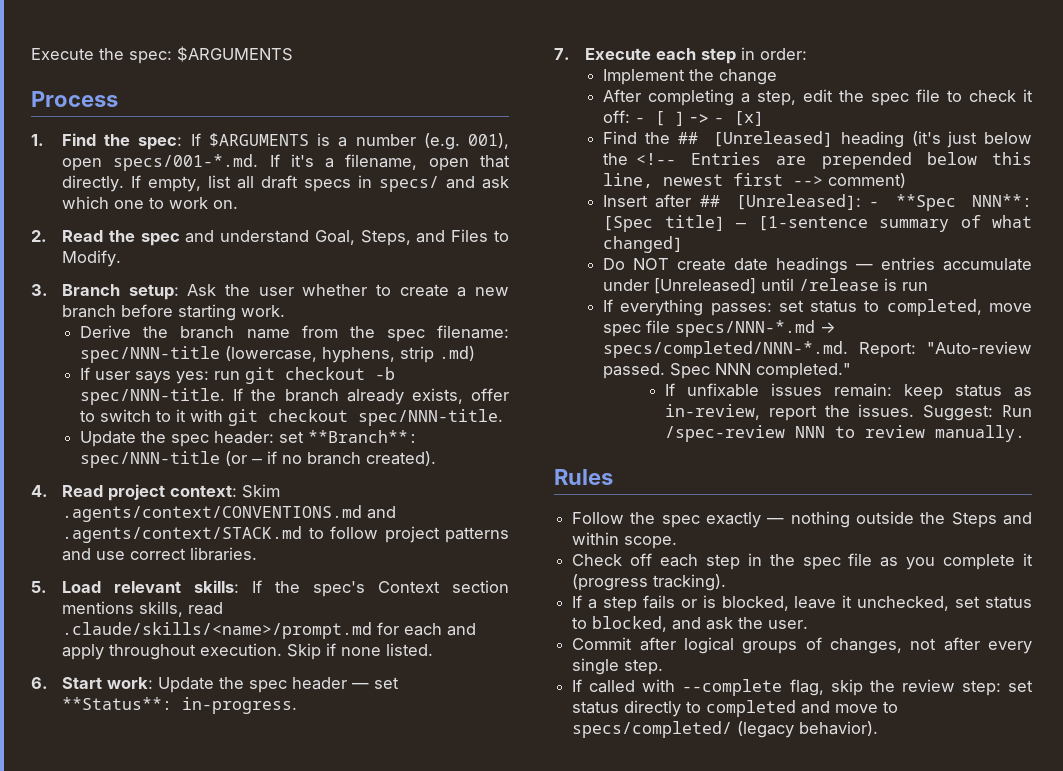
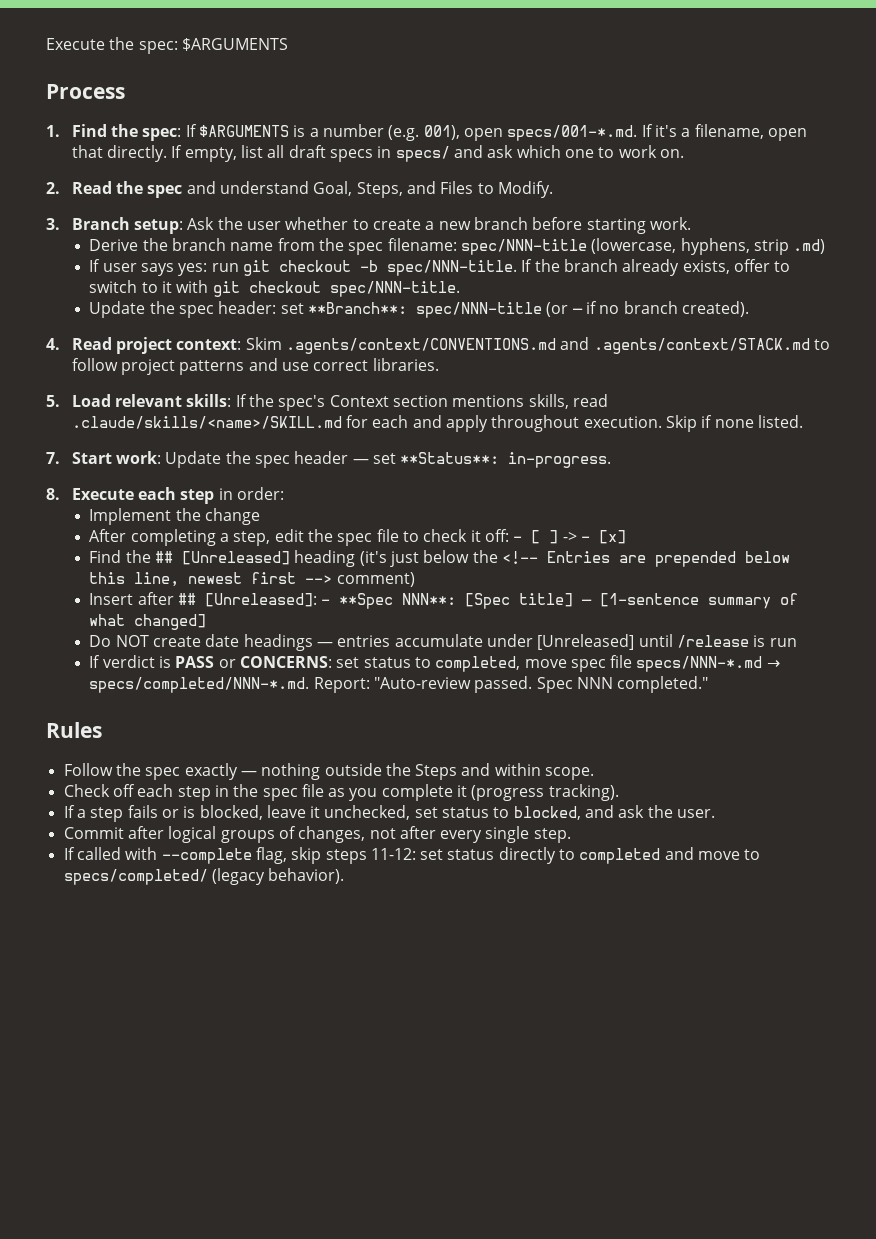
[62,622,373,639] .claude/skills/<name>/prompt.md -> [71,416,342,429] .claude/skills/<name>/SKILL.md
[31,677,48,689] 6. -> [46,452,60,464] 7.
[554,48,570,60] 7. -> [46,488,60,500] 8.
[620,299,772,316] everything passes: -> [102,655,332,668] verdict is PASS or CONCERNS:
[665,383,1032,400] [665,404,1032,421] [665,425,1026,442] // If unfixable issues remain: keep status as in-review, report the issues. Suggest: Run /spec-review NNN to review manually. -> (709, 684) none
[869,679,1001,696] the review step: -> [325,848,416,864] steps 11-12:

